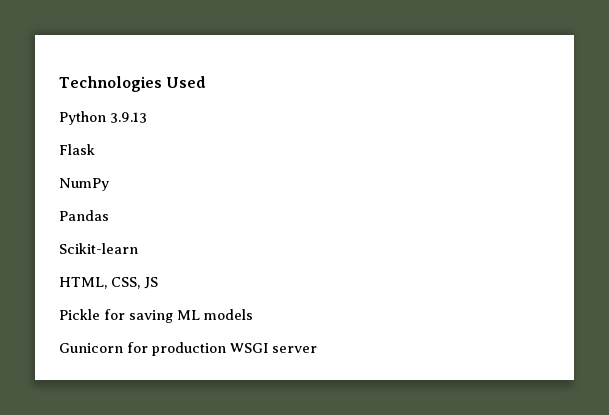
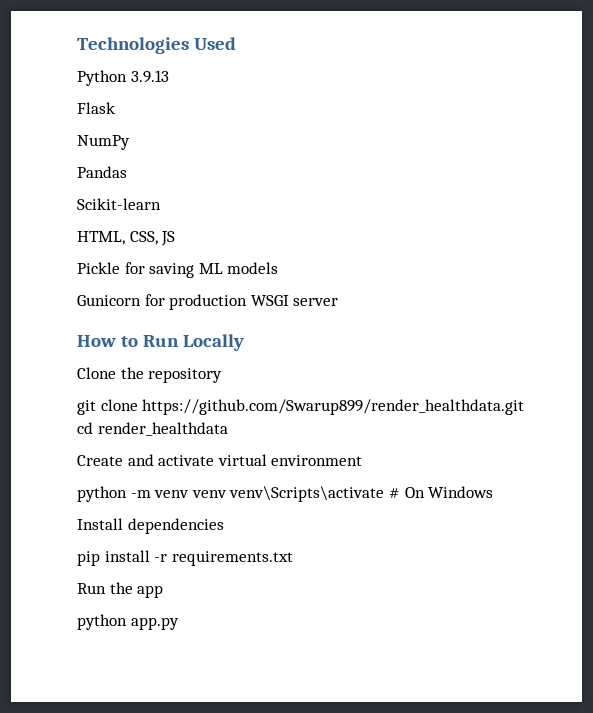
(317, 349) none -> [77,334,244,351] [77,367,223,383] [77,399,525,415] [77,422,228,436] [77,454,363,466] [77,486,494,502] [77,518,224,534] [77,550,293,566] [77,582,164,598] [77,614,179,630] // How to Run Locally // Clone the repository // git clone https://github.com/Swarup899/render_healthdata.git cd render_healthdata // Create and activate virtual environment // python -m venv venv venv\Scripts\activate # On Windows // Install dependencies // pip install -r requirements.txt // Run the app // python app.py

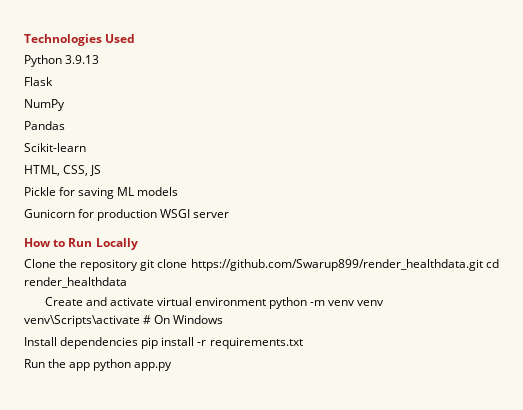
(223, 375) // -> (139, 265) none
(363, 460) // -> (266, 301) none
(224, 526) // -> (139, 343) none
(164, 591) // -> (91, 366) none

